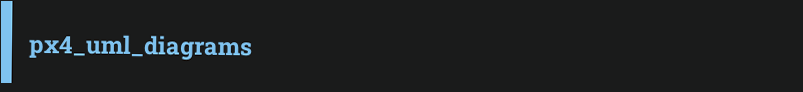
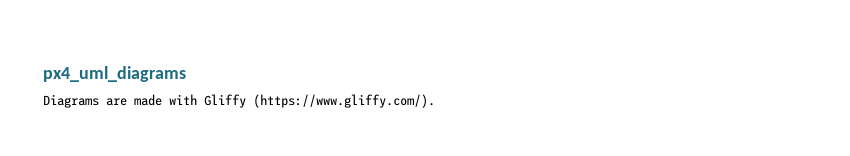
(253, 47) none -> [43,94,435,108] // Diagrams are made with Gliffy (https://www.gliffy.com/).

